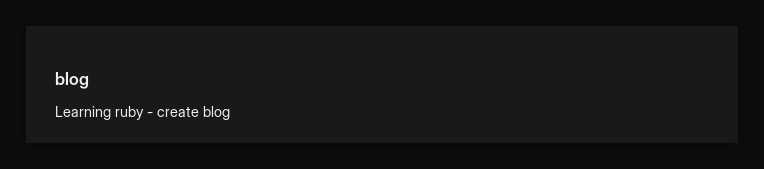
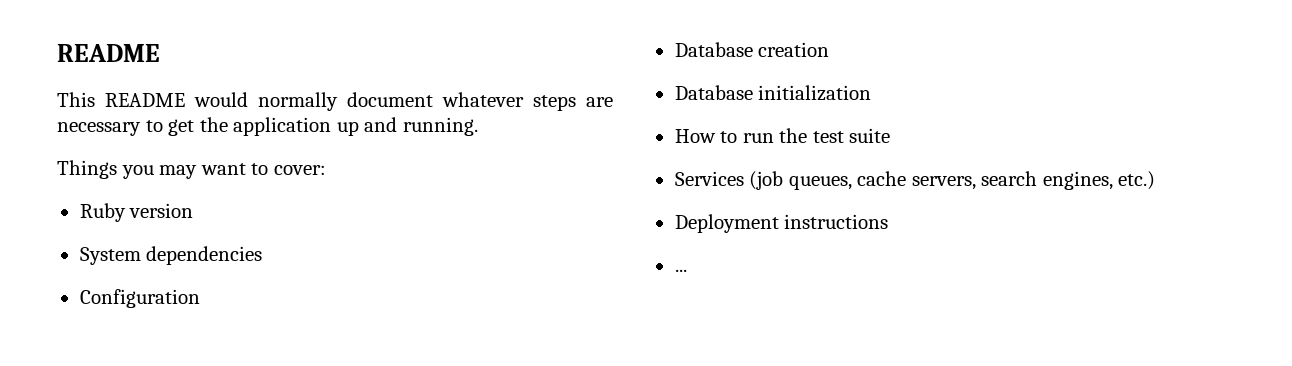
[55,72,89,89] [55,106,230,120] blog // Learning ruby - create blog -> [57,44,160,62] [57,92,613,111] [57,117,478,136] [57,160,326,179] [79,203,194,222] [79,246,263,265] [79,289,200,308] [674,42,830,57] [674,85,872,101] [674,128,891,143] [674,171,1156,190] [674,214,889,233] [674,269,687,272] README // This README would normally document whatever steps are necessary to get the application up and running. // Things you may want to cover: // Ruby version // System dependencies // Configuration // Database creation // Database initialization // How to run the test suite // Services (job queues, cache servers, search engines, etc.) // Deployment instructions // ...

